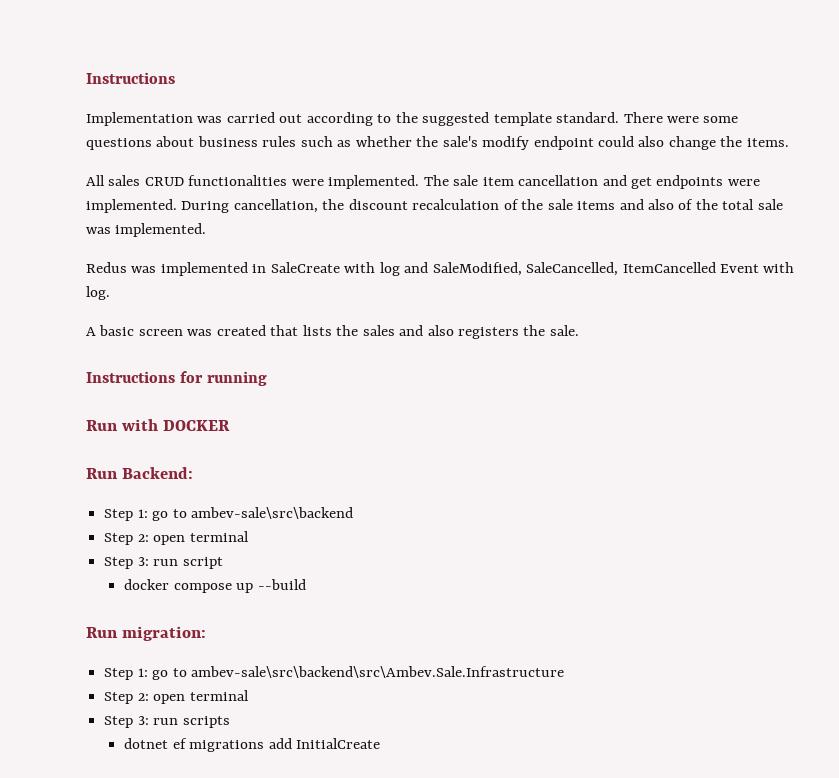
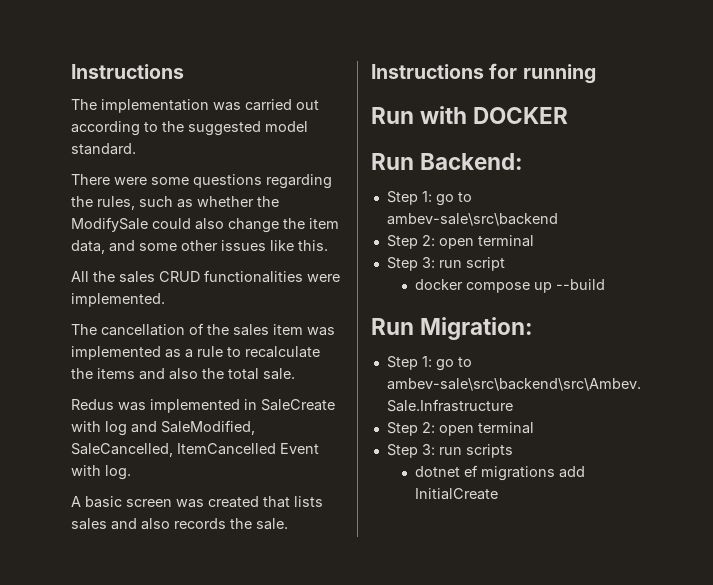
[86,112,193,126] Implementation -> [71,99,209,113] The implementation
[493,112,552,126] template -> [265,121,308,132] model
(620, 117) none -> (136, 149) //
[156,136,297,147] about business rules -> [266,174,332,189] [71,196,135,210] regarding the rules,
[442,136,594,150] sale's modify endpoint -> [71,217,148,232] ModifySale
[746,138,789,147] items. -> [309,218,339,229] [71,240,328,254] item data, and some other issues like this.
(105, 180) none -> [93,271,115,282] the
[423,175,760,189] [86,199,573,213] The sale item cancellation and get endpoints were implemented. During cancellation, the discount recalculation of the sale -> [71,323,335,336] [71,346,320,360] [71,368,93,379] // The cancellation of the sales item was implemented as a rule to recalculate the
[678,199,694,210] of -> (198, 374) none
[757,199,783,210] [86,223,207,237] sale was implemented. -> [263,368,295,380] sale.
[336,325,359,336] the -> (323, 501) none
[458,327,520,339] registers -> [174,518,226,529] records
[122,626,207,641] migration: -> [420,317,534,340] Migration:

